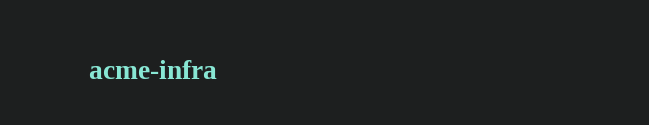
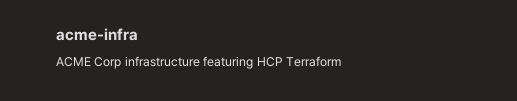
(217, 69) none -> [56,56,341,69] // ACME Corp infrastructure featuring HCP Terraform

